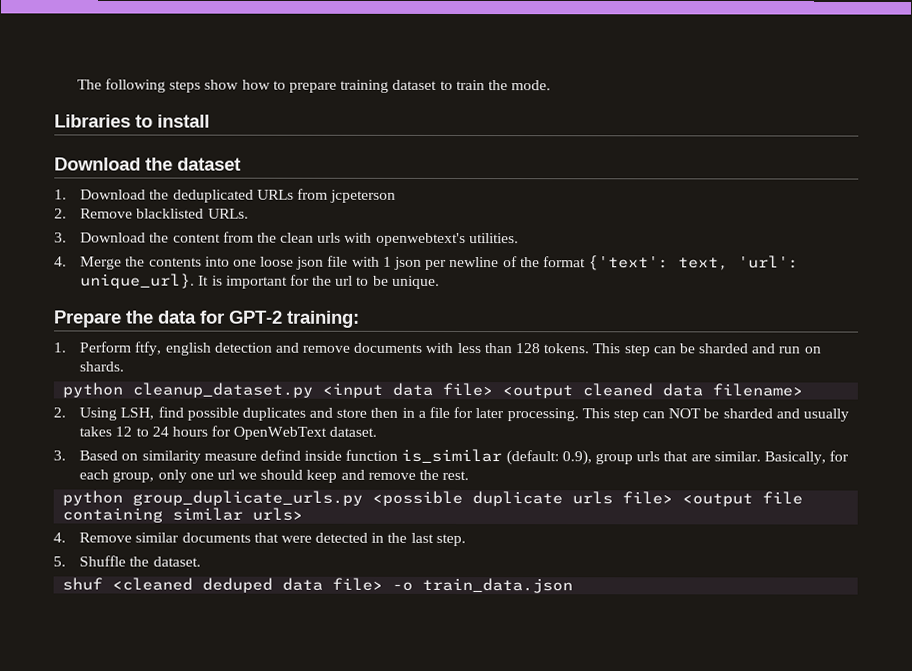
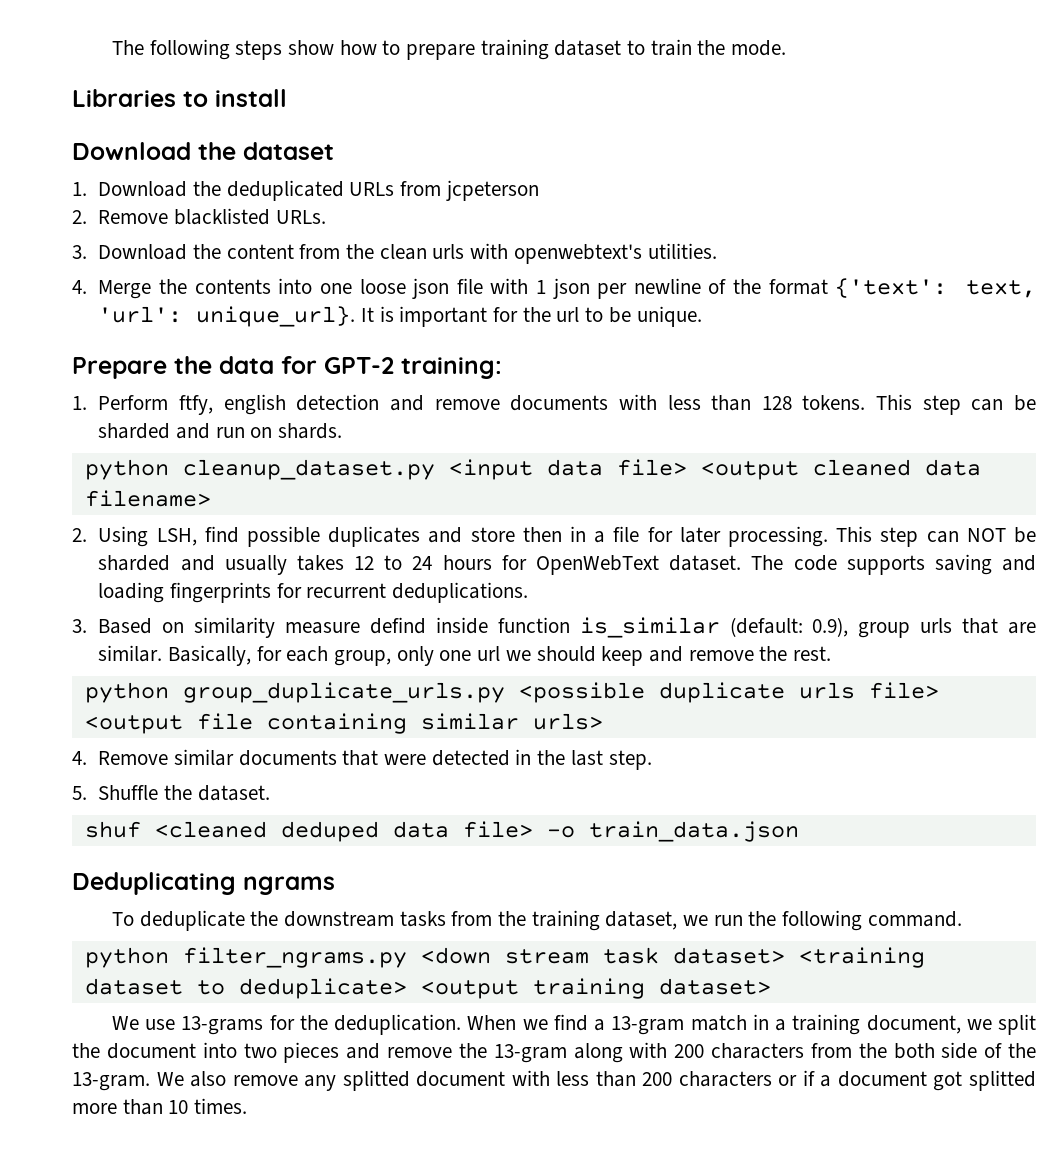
(378, 431) none -> [751,554,1036,575] [98,582,529,603] The code supports saving and loading fingerprints for recurrent deduplications.
(574, 585) none -> [72,872,335,895] [111,910,962,931] [84,947,925,968] [84,978,771,999] [111,1014,1036,1035] [72,1042,1037,1063] [72,1070,1036,1091] [72,1098,248,1115] // Deduplicating ngrams // To deduplicate the downstream tasks from the training dataset, we run the following command. // python filter_ngrams.py <down stream task dataset> <training dataset to deduplicate> <output training dataset> // We use 13-grams for the deduplication. When we find a 13-gram match in a training document, we split the document into two pieces and remove the 13-gram along with 200 characters from the both side of the 13-gram. We also remove any splitted document with less than 200 characters or if a document got splitted more than 10 times.

